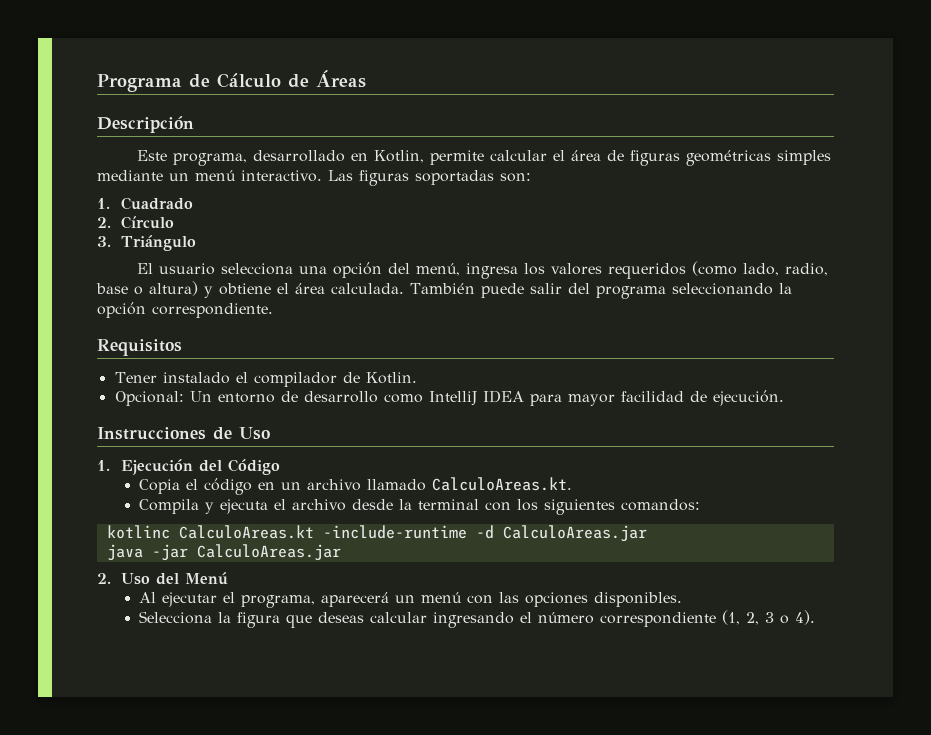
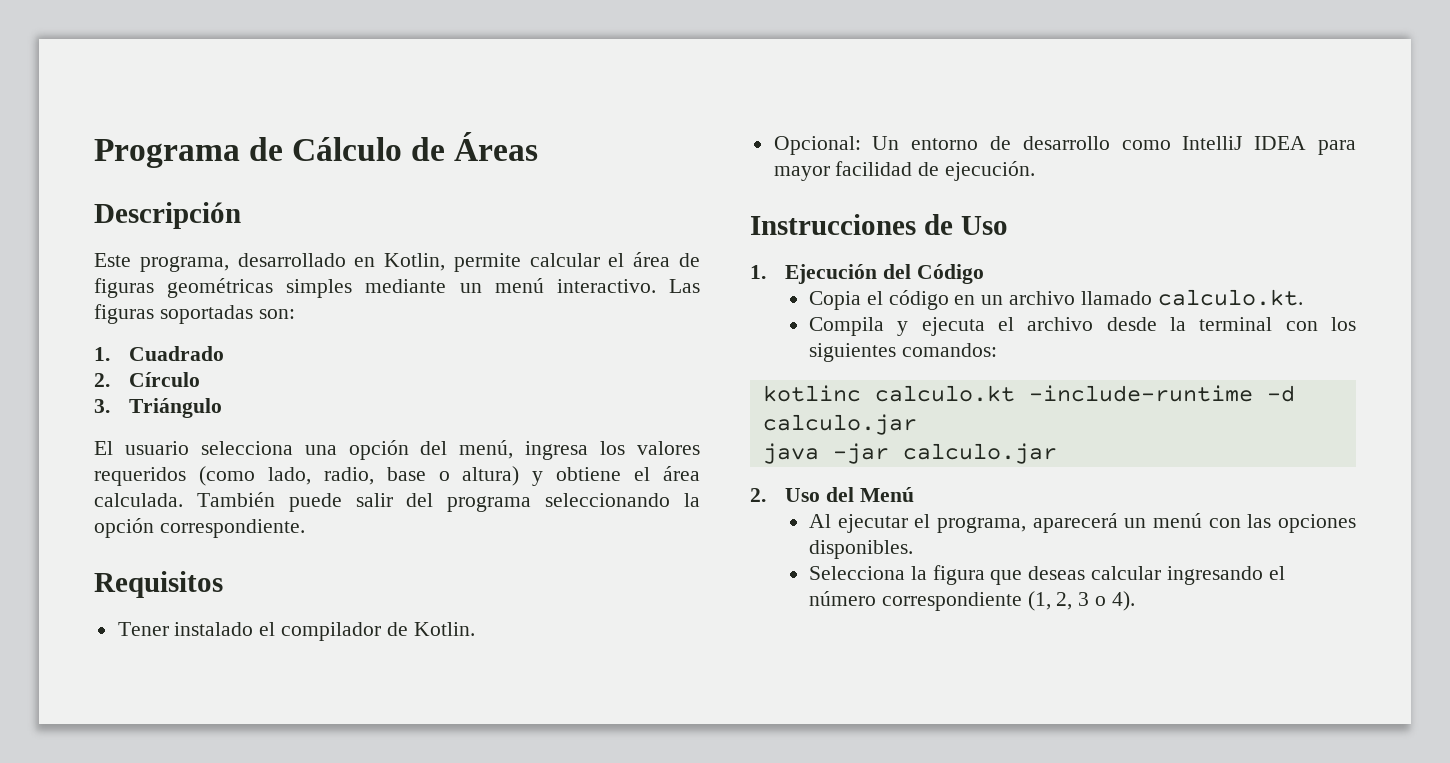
[431,477,572,491] CalculoAreas.kt. -> [1157,289,1303,306] calculo.kt.
[178,525,314,539] CalculoAreas.kt -> [874,385,1015,402] calculo.kt
[502,525,647,542] CalculoAreas.jar -> [762,414,917,435] calculo.jar
[196,544,341,561] CalculoAreas.jar -> [902,443,1057,464] calculo.jar

